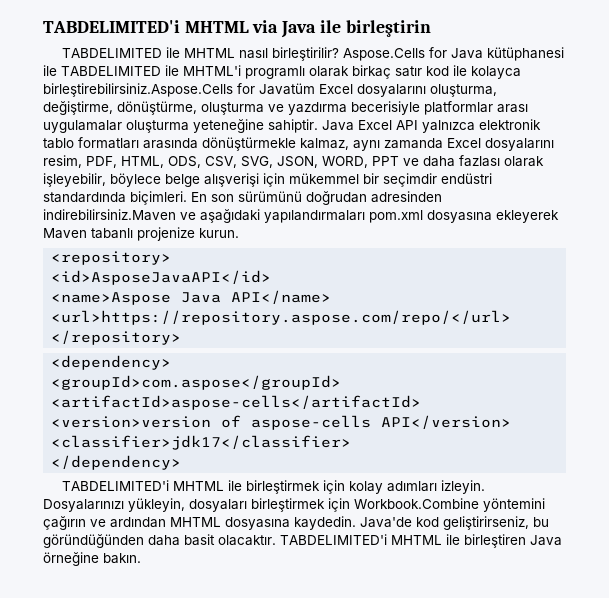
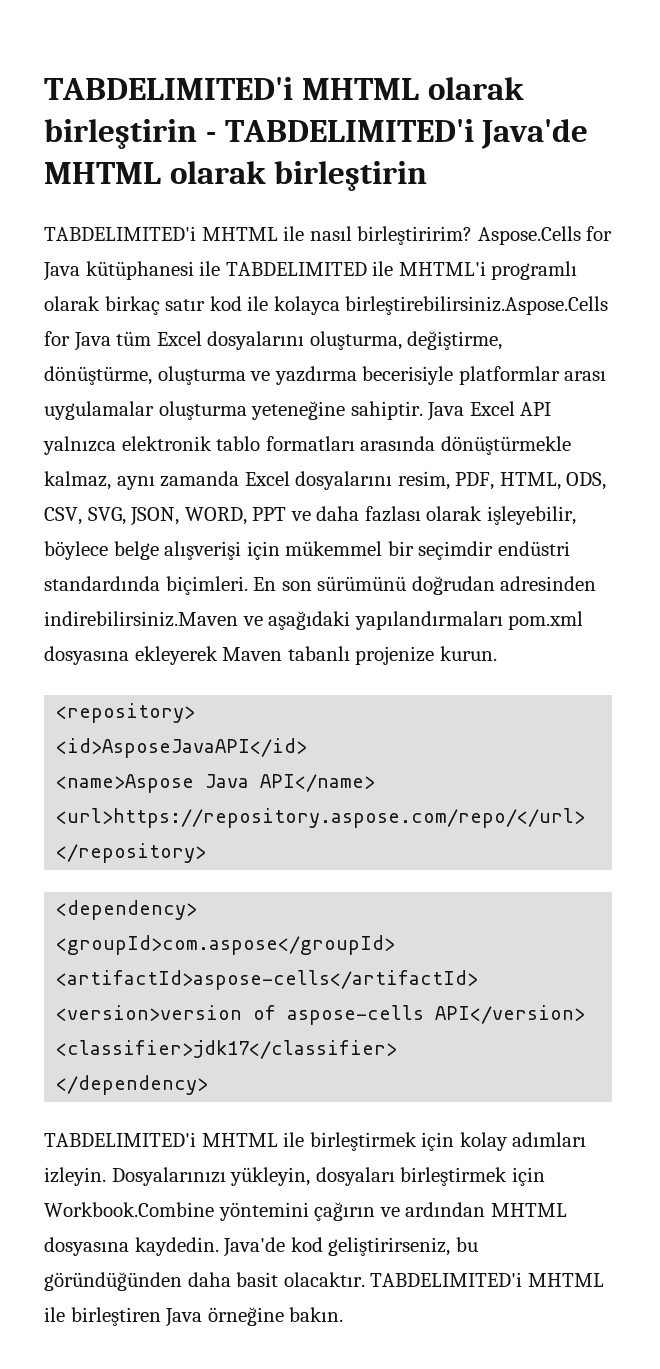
[43,20,431,38] [62,47,340,61] TABDELIMITED'i MHTML via Java ile birleştirin // TABDELIMITED ile MHTML nasıl birleştirilir? -> [44,77,524,100] [44,119,589,149] [44,161,427,191] [44,226,473,245] TABDELIMITED'i MHTML olarak birleştirin - TABDELIMITED'i Java'de MHTML olarak birleştirin // TABDELIMITED'i MHTML ile nasıl birleştiririm?
[259,83,315,95] Javatüm -> [73,331,152,351] Java tüm

